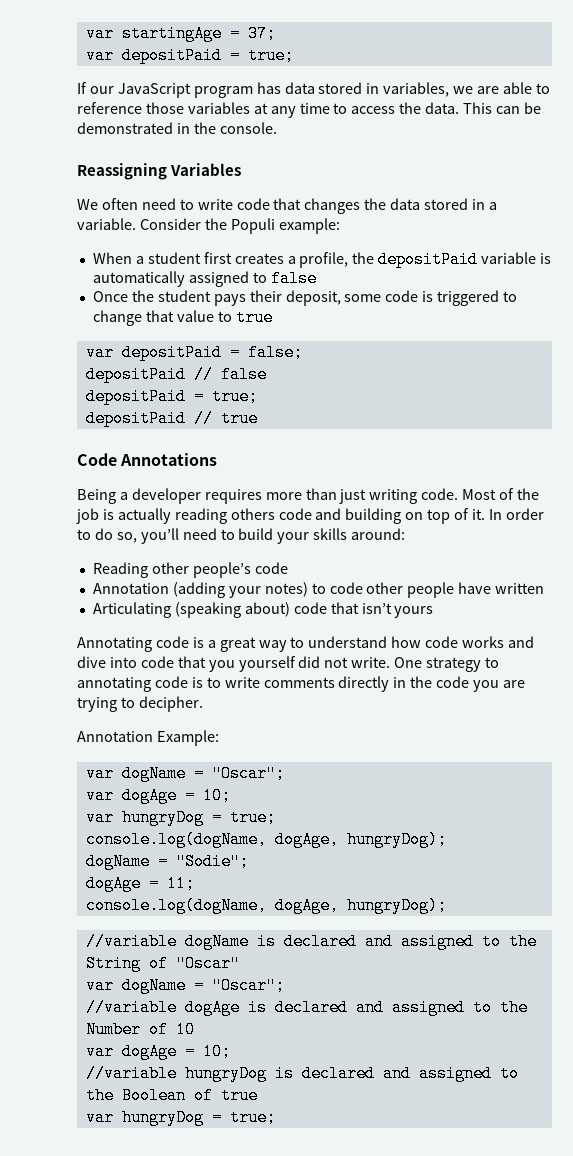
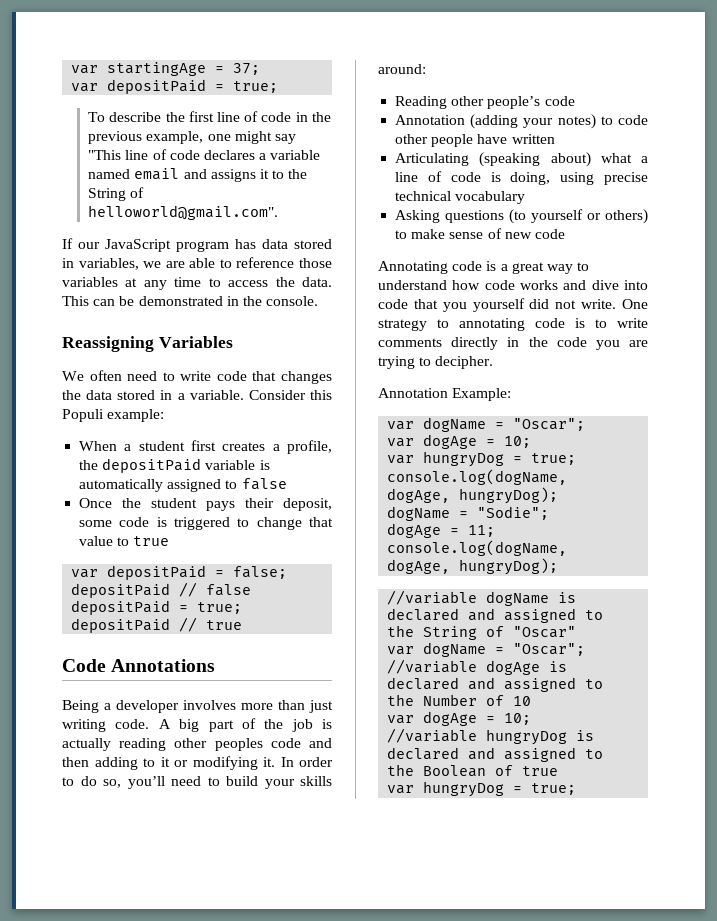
(294, 55) none -> [88,111,331,122] [88,131,297,144] [88,149,321,160] [88,168,308,182] [88,187,145,201] [88,205,279,220] // To describe the first line of code in the previous example, one might say "This line of code declares a variable named email and assigns it to the String of helloworld@gmail.com".
[204,218,227,230] the -> [310,390,332,400] this
[204,489,262,504] requires -> [183,700,236,710] involves
[462,489,497,500] Most -> [158,719,234,732] A big part
[230,508,470,524] others code and building on top of -> [174,738,332,751] [62,756,258,770] other peoples code and then adding to it or modifying
[293,602,434,618] code that isn’t yours -> [600,153,648,163] [395,171,648,185] [395,191,526,204] [395,209,648,224] [395,228,565,239] what a line of code is doing, using precise technical vocabulary // Asking questions (to yourself or others) to make sense of new code

